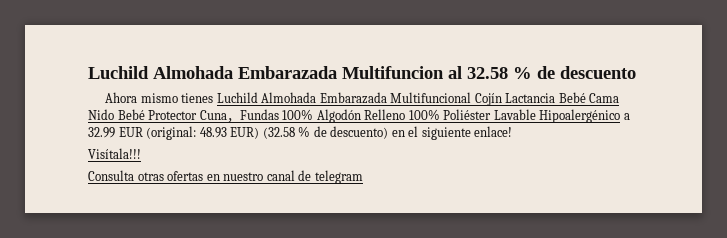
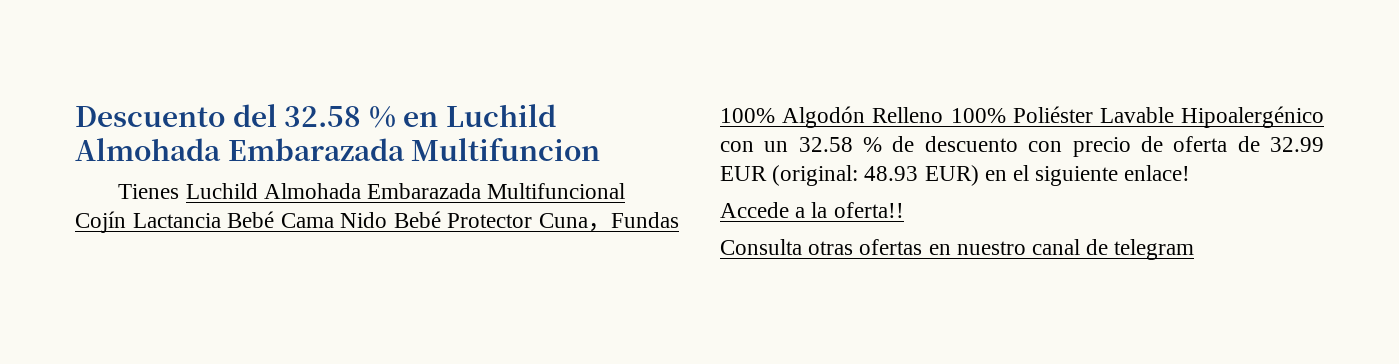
(88, 72) none -> [75,104,439,128] Descuento del 32.58 % en
[448,66,636,79] [104,92,214,103] al 32.58 % de descuento // Ahora mismo tienes -> [118,184,180,199] // Tienes
[623,113,630,120] a -> [720,136,1260,157] con un 32.58 % de descuento con precio de oferta de
[262,126,389,139] (32.58 % de descuento) -> (979, 175) none
[88,148,141,159] Visítala!!! -> [720,202,904,218] Accede a la oferta!!

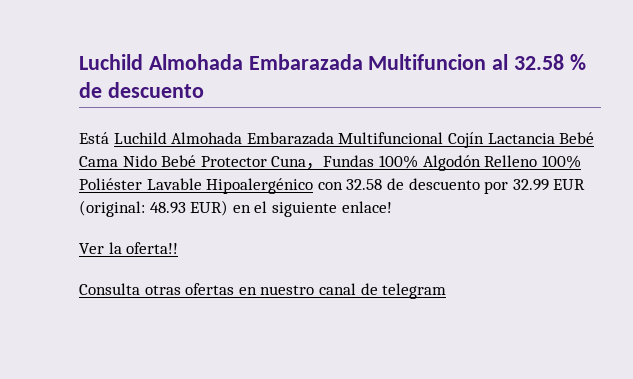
[75,104,439,128] Descuento del 32.58 % en -> (79, 62) none
[118,184,180,199] // Tienes -> [492,54,586,70] [79,82,204,98] [79,132,109,144] al 32.58 % de descuento // Está
[764,136,1260,157] un 32.58 % de descuento con precio de oferta de -> [346,178,509,194] 32.58 de descuento por
[720,202,806,218] Accede a -> [79,243,104,254] Ver

